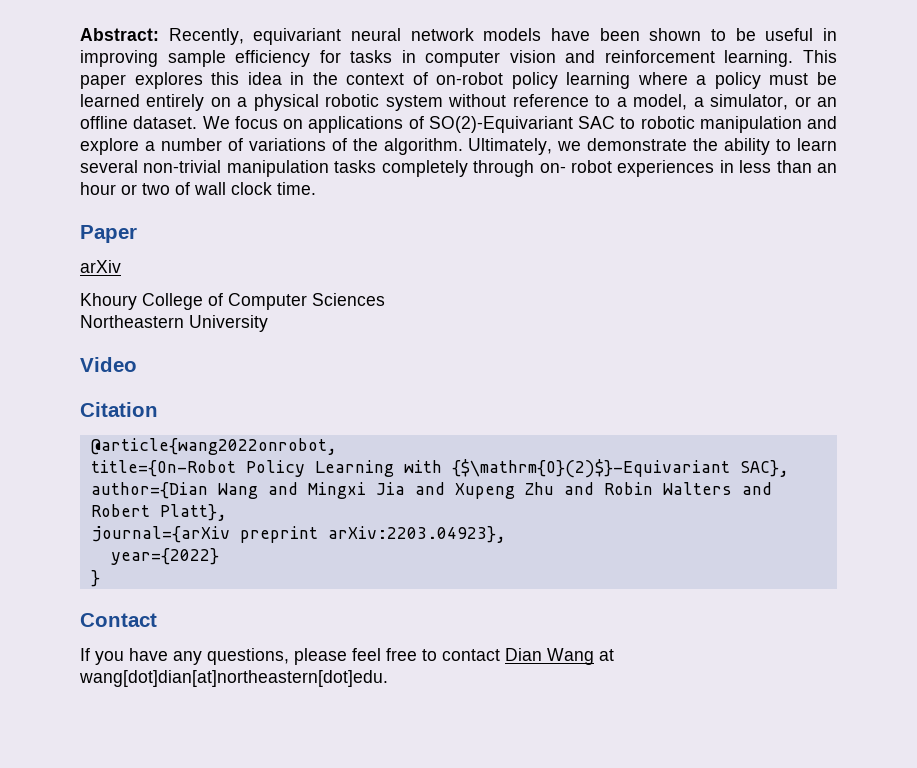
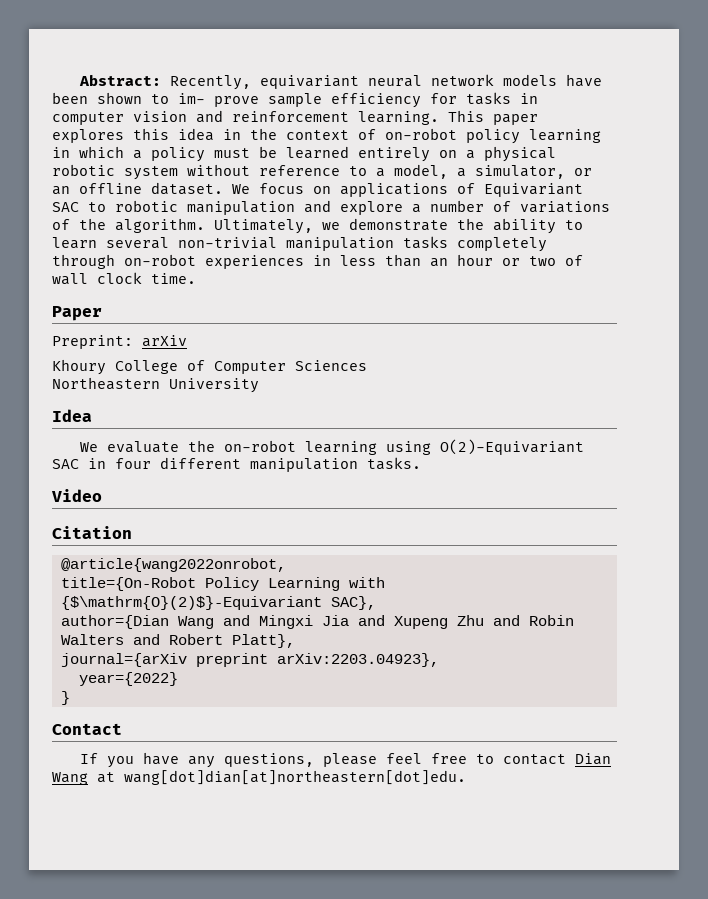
[735,28,837,41] [80,50,158,67] be useful in improving -> [178,93,259,107] im- prove
[637,72,688,85] where -> [52,146,124,158] in which
[428,116,573,133] SO(2)-Equivariant -> [484,183,583,197] Equivariant
[539,160,612,173] on- robot -> [124,254,196,266] on-robot
(137, 234) none -> [52,335,133,349] Preprint:
(268, 323) none -> [52,409,92,422] [80,439,585,455] [52,457,421,472] // Idea // We evaluate the on-robot learning using O(2)-Equivariant SAC in four different manipulation tasks.

